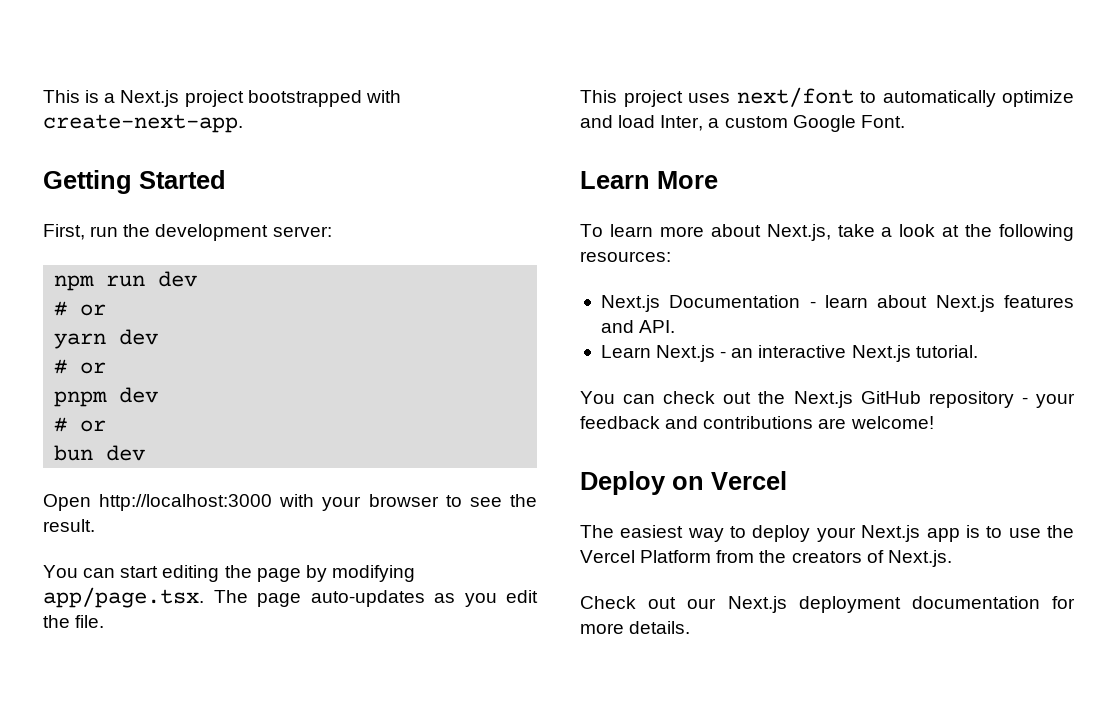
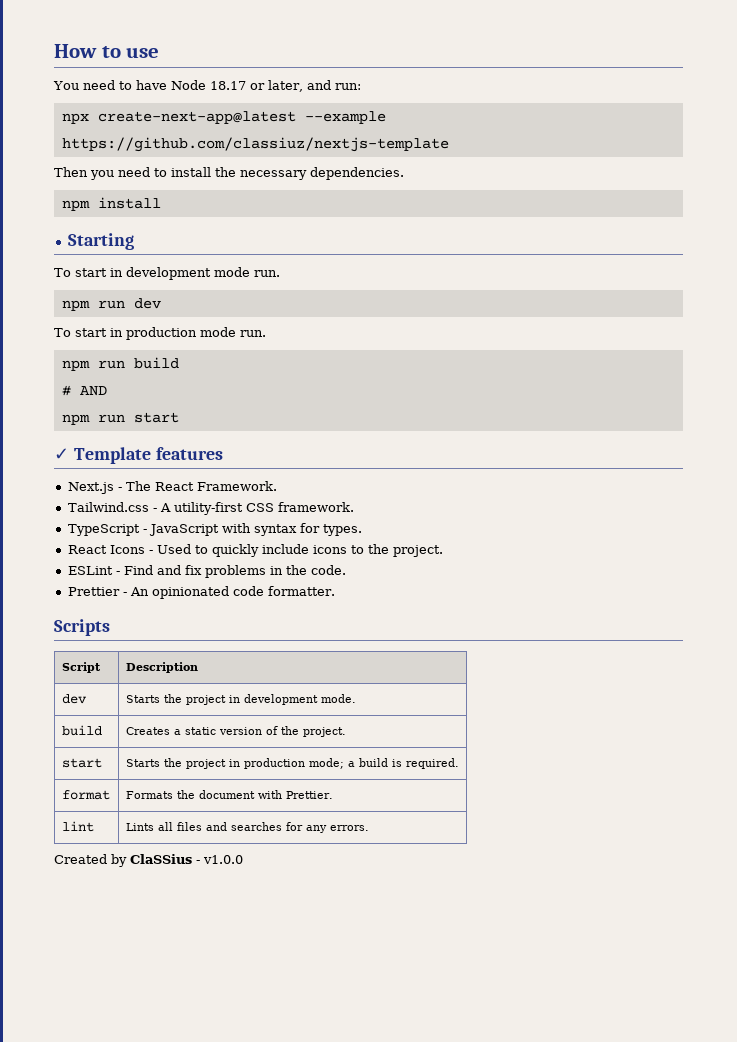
[43,90,401,107] [43,114,243,133] [43,170,226,194] [43,224,332,241] [54,271,198,291] [54,301,107,316] [54,329,159,349] [54,359,107,374] [54,387,159,407] [54,417,107,432] [54,445,146,461] [43,494,538,511] [43,519,95,532] [43,565,415,582] [43,587,538,608] [43,615,105,628] [580,87,1074,107] [580,115,905,132] [580,171,718,189] [580,224,1074,241] [580,251,671,262] [600,295,1074,312] [600,320,676,333] [600,345,978,362] [580,391,1075,408] [580,416,934,429] [580,471,787,495] [580,525,1074,542] [580,550,952,567] [580,596,1075,613] [580,621,691,634] This is a Next.js project bootstrapped with create-next-app. // Getting Started // First, run the development server: // npm run dev // # or // yarn dev // # or // pnpm dev // # or // bun dev // Open http://localhost:3000 with your browser to see the result. // You can start editing the page by modifying app/page.tsx. The page auto-updates as you edit the file. // This project uses next/font to automatically optimize and load Inter, a custom Google Font. // Learn More // To learn more about Next.js, take a look at the following resources: // Next.js Documentation - learn about Next.js features and API. // Learn Next.js - an interactive Next.js tutorial. // You can check out the Next.js GitHub repository - your feedback and contributions are welcome! // Deploy on Vercel // The easiest way to deploy your Next.js app is to use the Vercel Platform from the creators of Next.js. // Check out our Next.js deployment documentation for more details. -> [54,44,160,58] [53,80,361,92] [61,111,386,124] [61,137,449,152] [54,167,404,180] [61,197,161,211] [67,233,134,250] [54,267,280,280] [61,298,161,311] [54,327,266,340] [61,357,179,371] [61,385,107,396] [61,412,179,425] [54,447,223,464] [67,481,277,494] [67,502,354,515] [67,523,362,536] [67,544,443,557] [67,565,346,578] [67,586,335,599] [54,619,110,636] [61,662,101,673] [125,662,198,673] [61,694,87,704] [125,694,356,705] [61,725,102,736] [125,726,346,737] [61,758,102,768] [125,758,459,769] [61,790,110,800] [125,790,333,799] [61,821,94,832] [125,822,369,833] [54,854,243,867] How to use // You need to have Node 18.17 or later, and run: // npx create-next-app@latest --example https://github.com/classiuz/nextjs-template // Then you need to install the necessary dependencies. // npm install // Starting // To start in development mode run. // npm run dev // To start in production mode run. // npm run build // # AND // npm run start // ✓ Template features // Next.js - The React Framework. // Tailwind.css - A utility-first CSS framework. // TypeScript - JavaScript with syntax for types. // React Icons - Used to quickly include icons to the project. // ESLint - Find and fix problems in the code. // Prettier - An opinionated code formatter. // Scripts // Script | Description // dev | Starts the project in development mode. // build | Creates a static version of the project. // start | Starts the project in production mode; a build is required. // format | Formats the document with Prettier. // lint | Lints all files and searches for any errors. // Created by ClaSSius - v1.0.0

